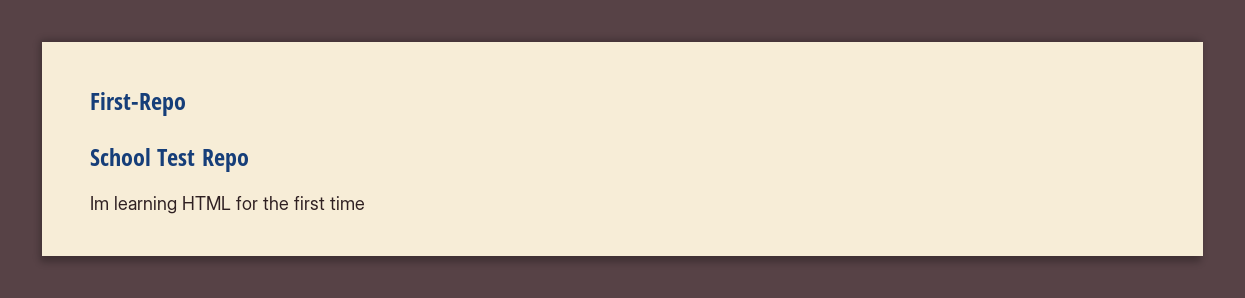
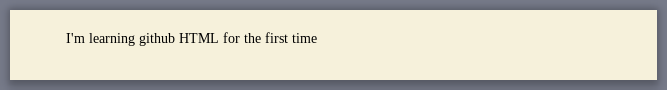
[90,92,186,116] [90,148,249,172] [90,196,177,214] First-Repo // School Test Repo // Im learning -> [66,33,175,46] I'm learning github

